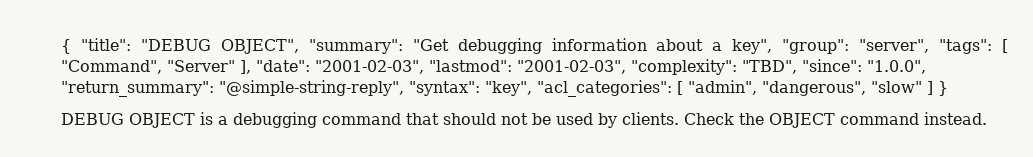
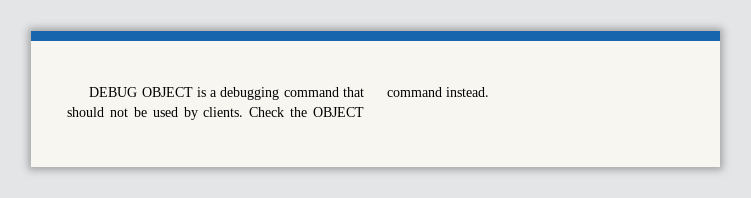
[61,38,1009,54] [61,59,926,75] [61,80,948,97] { "title": "DEBUG OBJECT", "summary": "Get debugging information about a key", "group": "server", "tags": [ "Command", "Server" ], "date": "2001-02-03", "lastmod": "2001-02-03", "complexity": "TBD", "since": "1.0.0", "return_summary": "@simple-string-reply", "syntax": "key", "acl_categories": [ "admin", "dangerous", "slow" ] } // -> (89, 92) none

